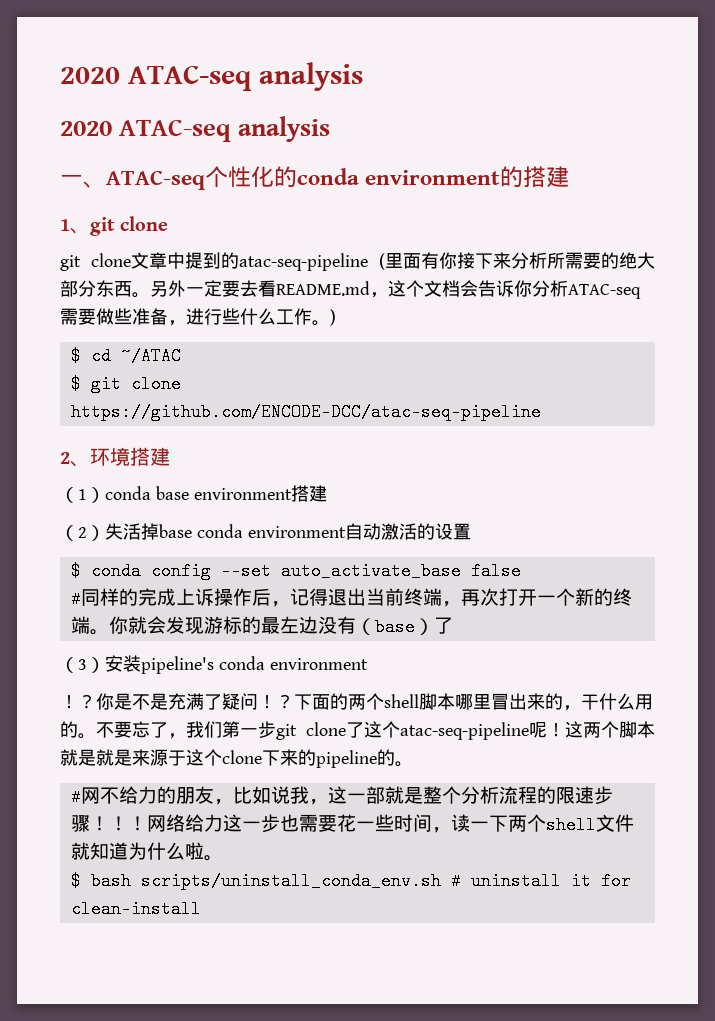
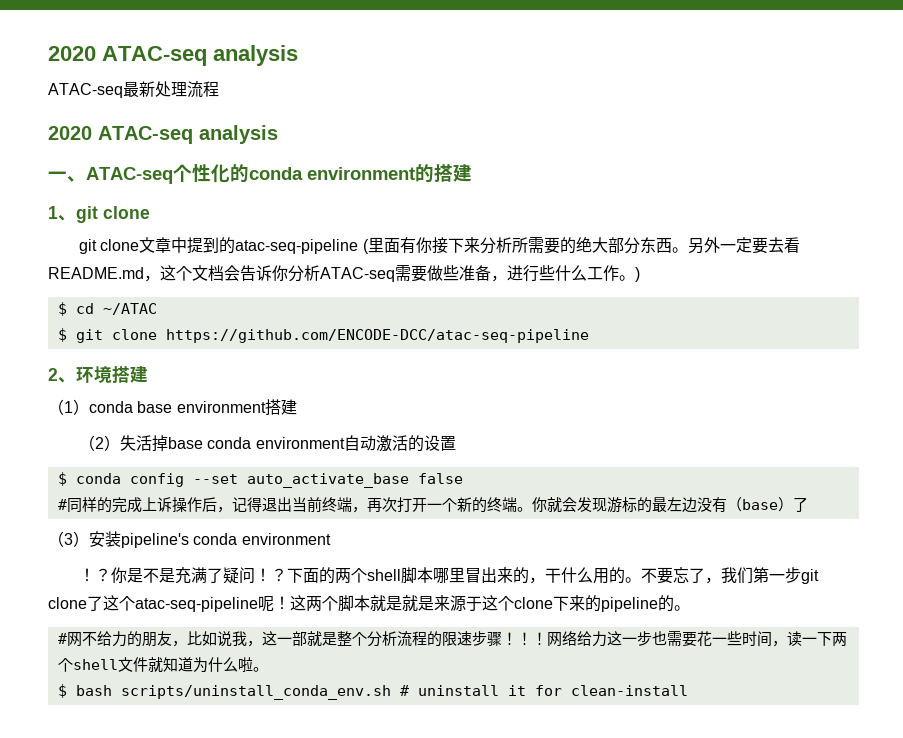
[60,62,363,91] 2020 ATAC-seq analysis -> [48,45,298,66] [48,81,219,98] 2020 ATAC-seq analysis // ATAC-seq最新处理流程

